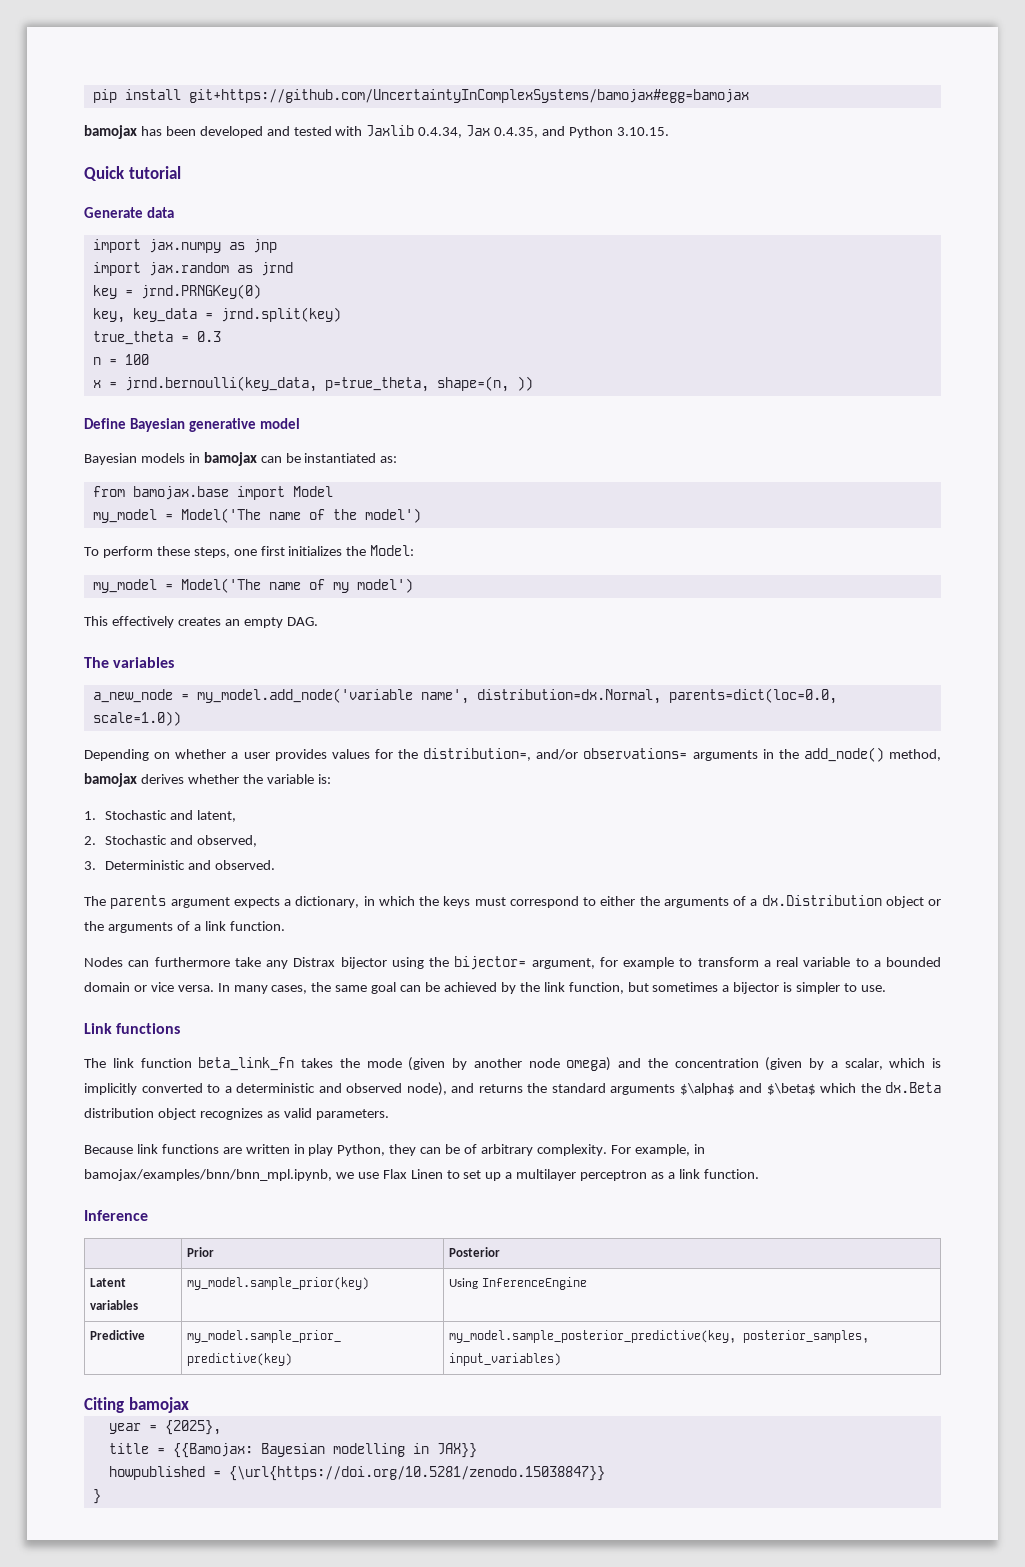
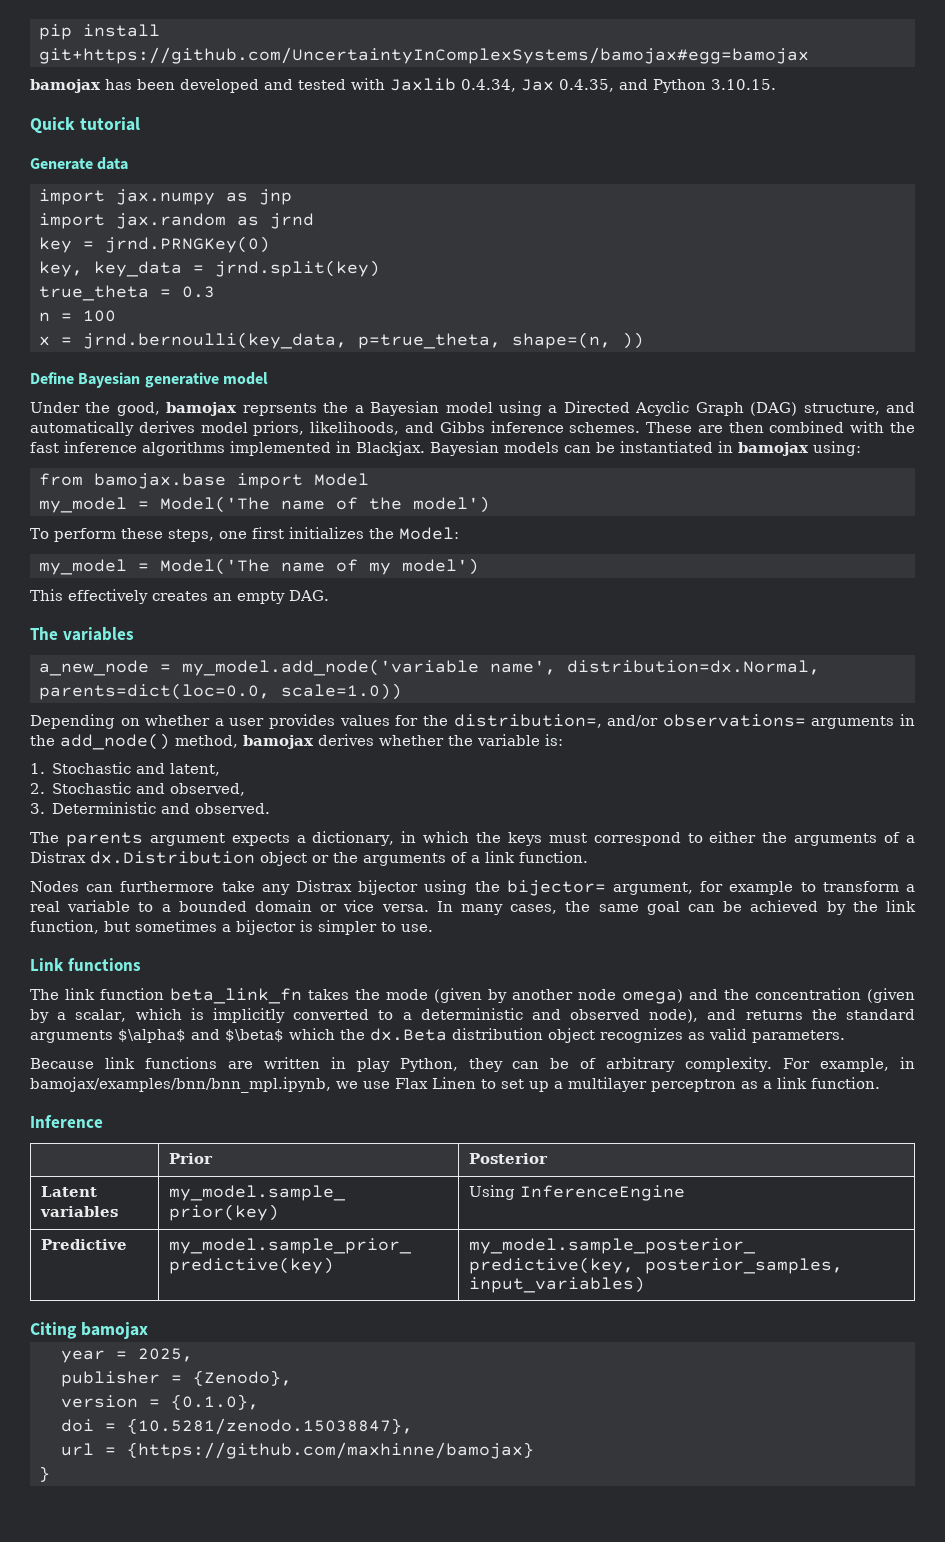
[84,452,398,466] Bayesian models in bamojax can be instantiated as: -> [30,401,915,416] [30,421,916,436] [30,441,861,456] Under the good, bamojax reprsents the a Bayesian model using a Directed Acyclic Graph (DAG) structure, and automatically derives model priors, likelihoods, and Gibbs inference schemes. These are then combined with the fast inference algorithms implemented in Blackjax. Bayesian models can be instantiated in bamojax using:
(758, 902) none -> [30,851,86,863] Distrax
[164,1420,221,1435] [108,1443,477,1458] [108,1466,605,1481] {2025}, // title = {{Bamojax: Bayesian modelling in JAX}} // howpublished = {\url{https://doi.org/10.5281/zenodo.15038847}} -> [137,1348,193,1362] [60,1370,292,1387] [60,1394,259,1410] [60,1418,413,1435] [60,1442,534,1459] 2025, // publisher = {Zenodo}, // version = {0.1.0}, // doi = {10.5281/zenodo.15038847}, // url = {https://github.com/maxhinne/bamojax}

